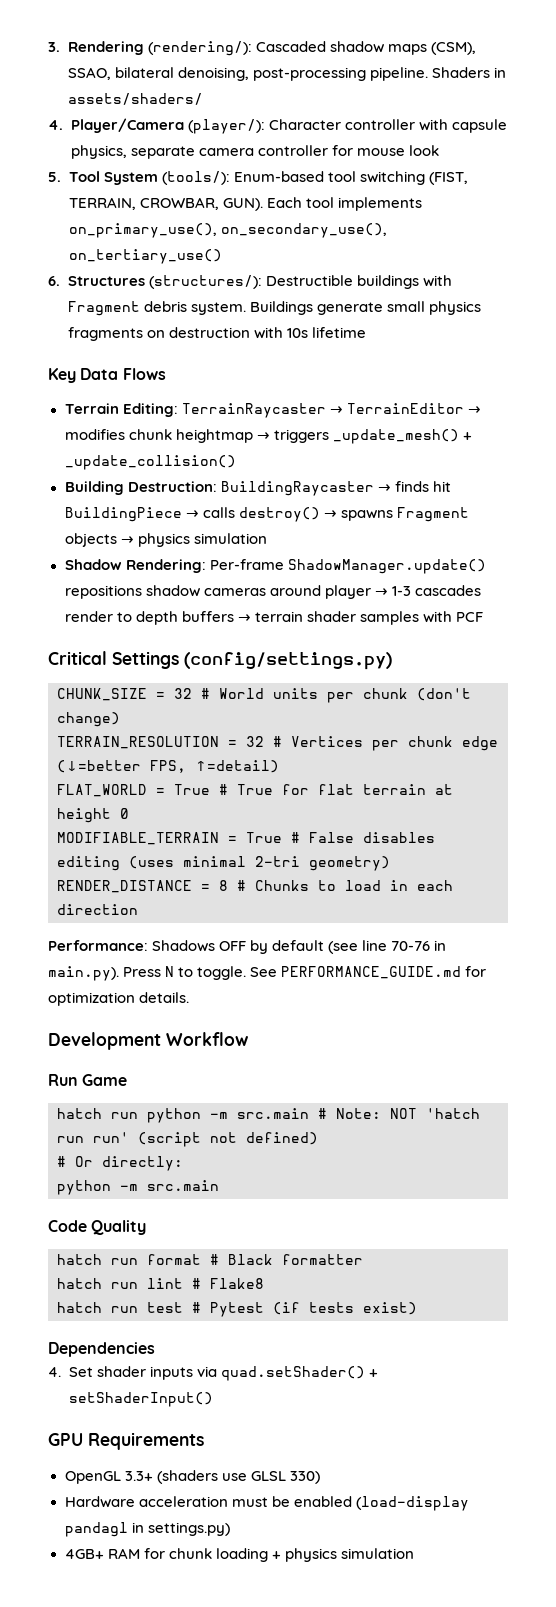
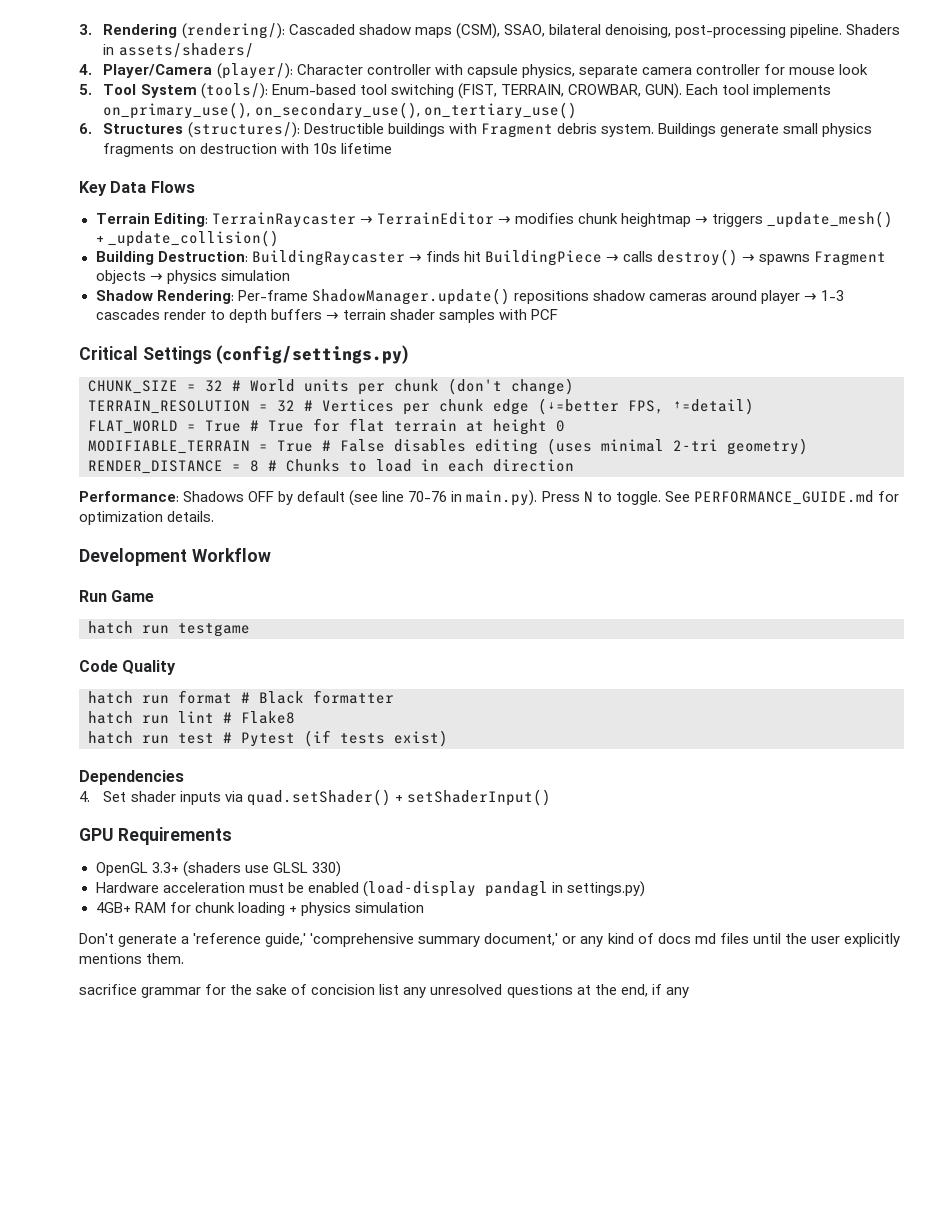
[147,1108,480,1123] [57,1132,318,1147] [57,1156,183,1171] [57,1180,219,1195] python -m src.main # Note: NOT 'hatch run run' (script not defined) // # Or directly: // python -m src.main -> [178,623,250,637] testgame
(414, 1553) none -> [79,933,900,947] [79,953,185,964] [79,984,689,998] // Don't generate a 'reference guide,' 'comprehensive summary document,' or any kind of docs md files until the user explicitly mentions them. // sacrifice grammar for the sake of concision list any unresolved questions at the end, if any

